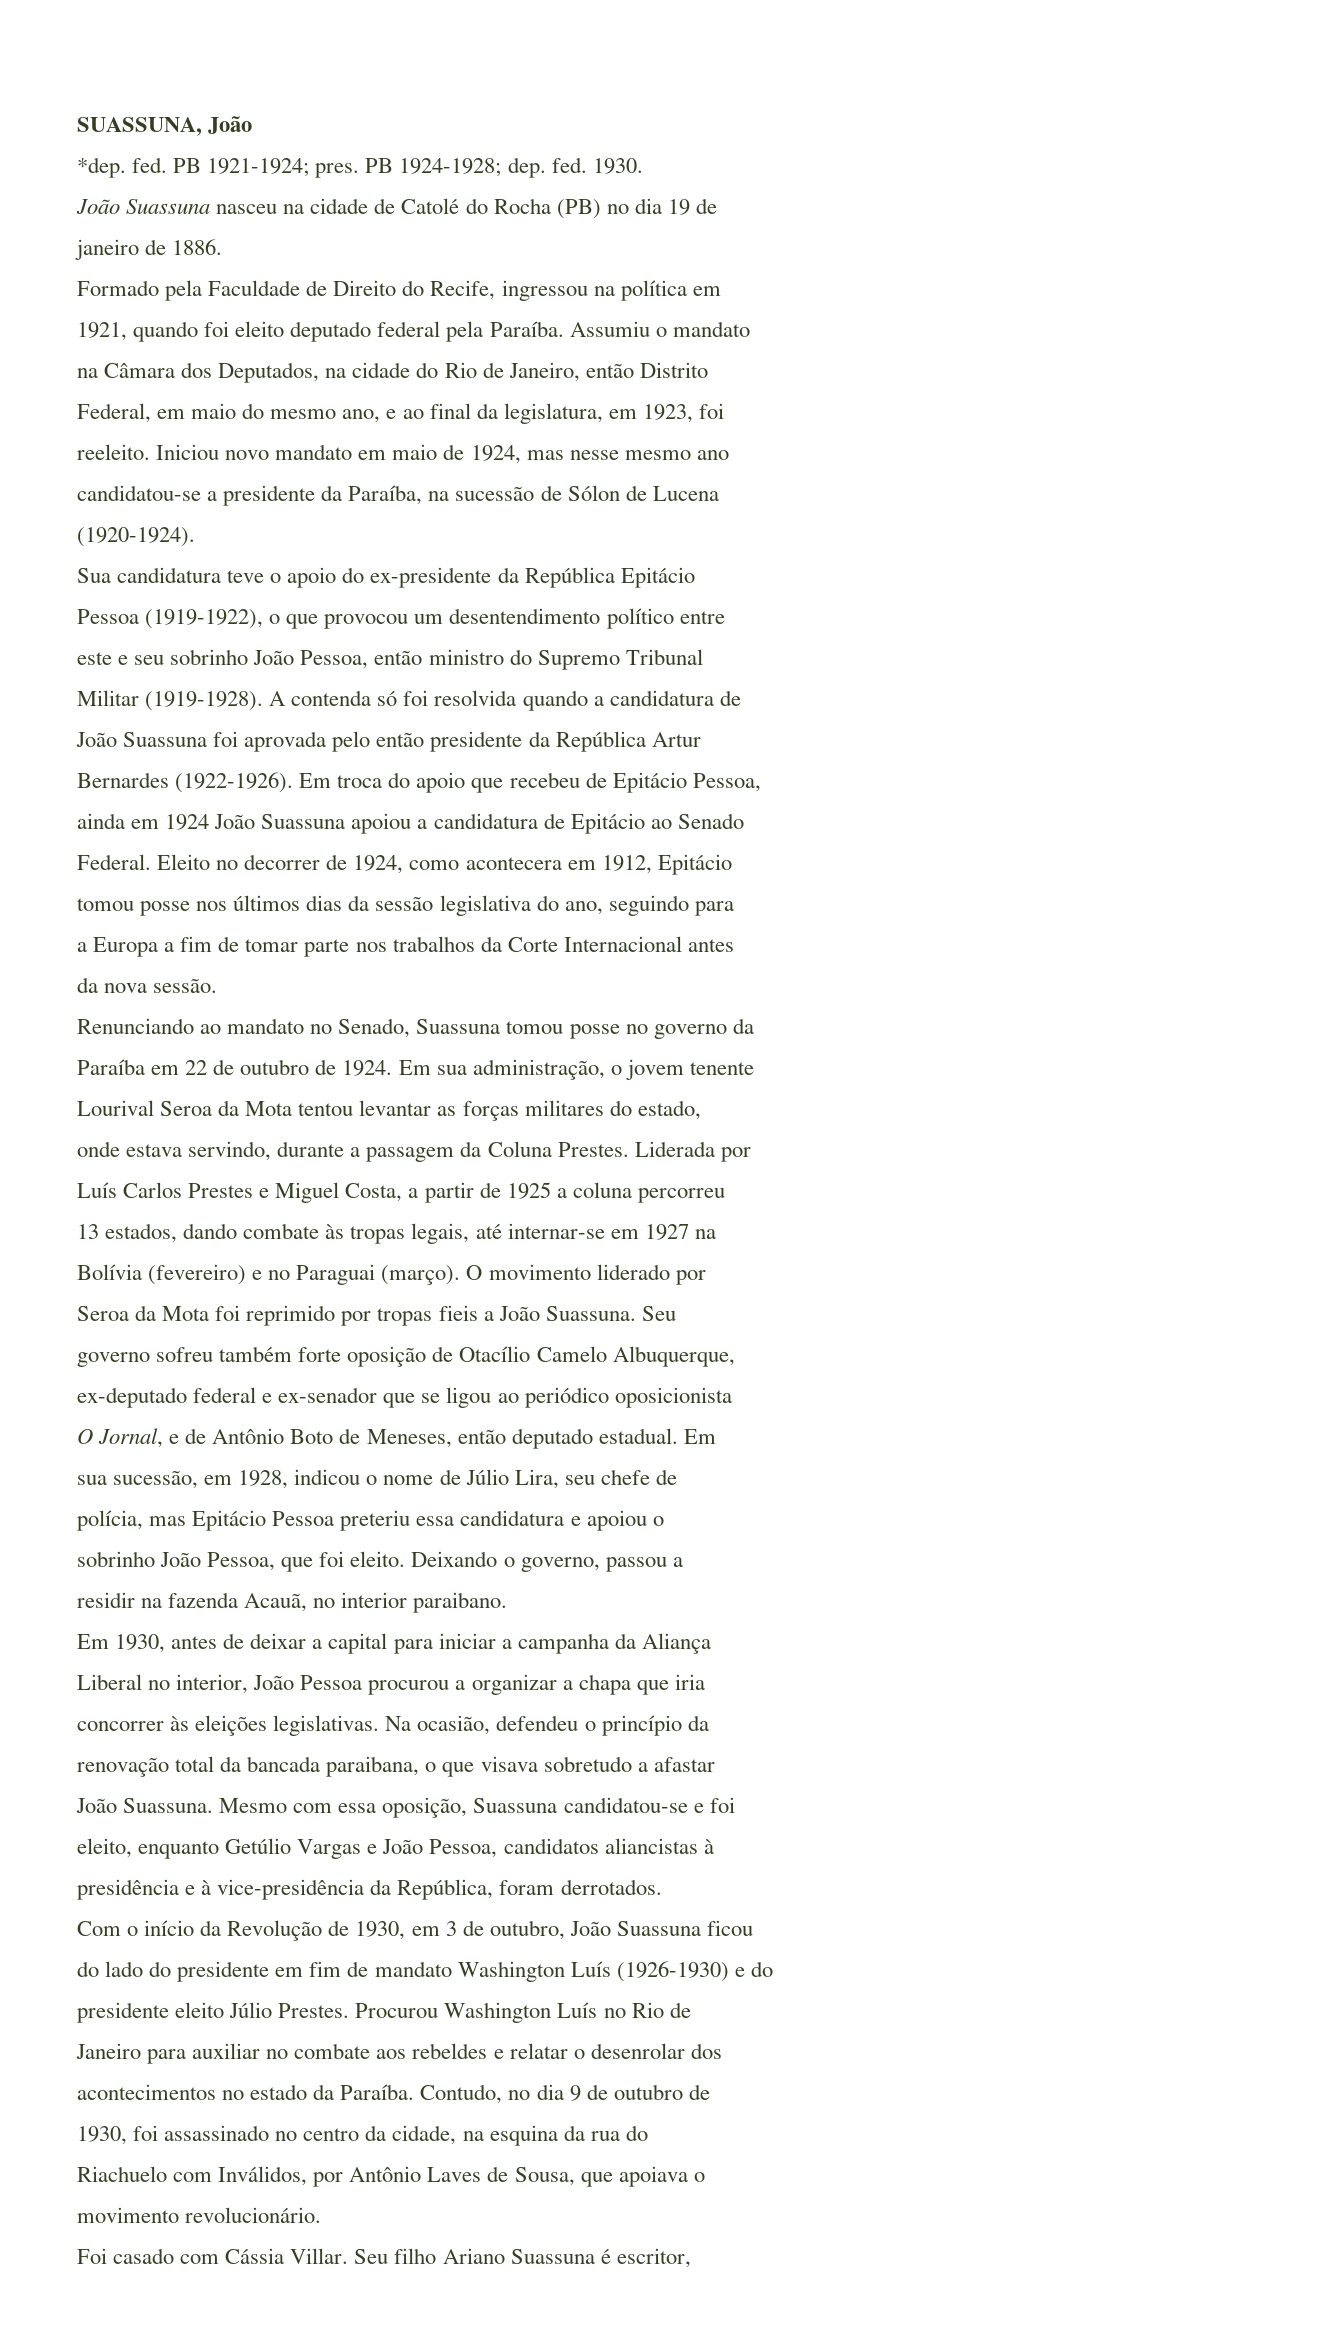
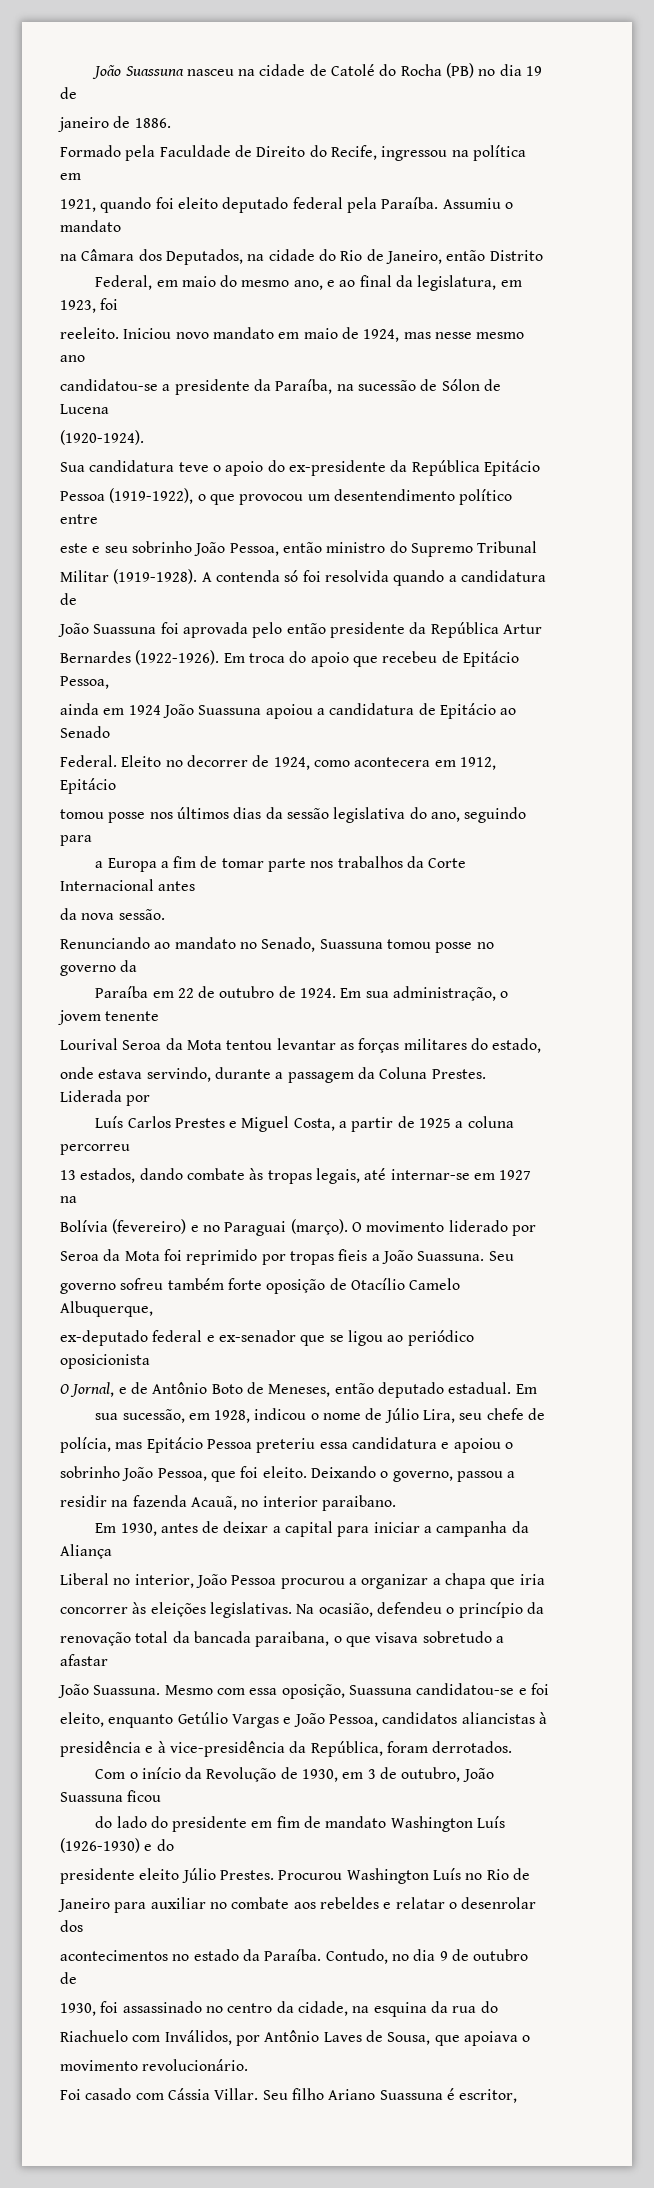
[77,116,253,136] [77,157,643,178] SUASSUNA, João // *dep. fed. PB 1921-1924; pres. PB 1924-1928; dep. fed. 1930. // -> (92, 72) none

